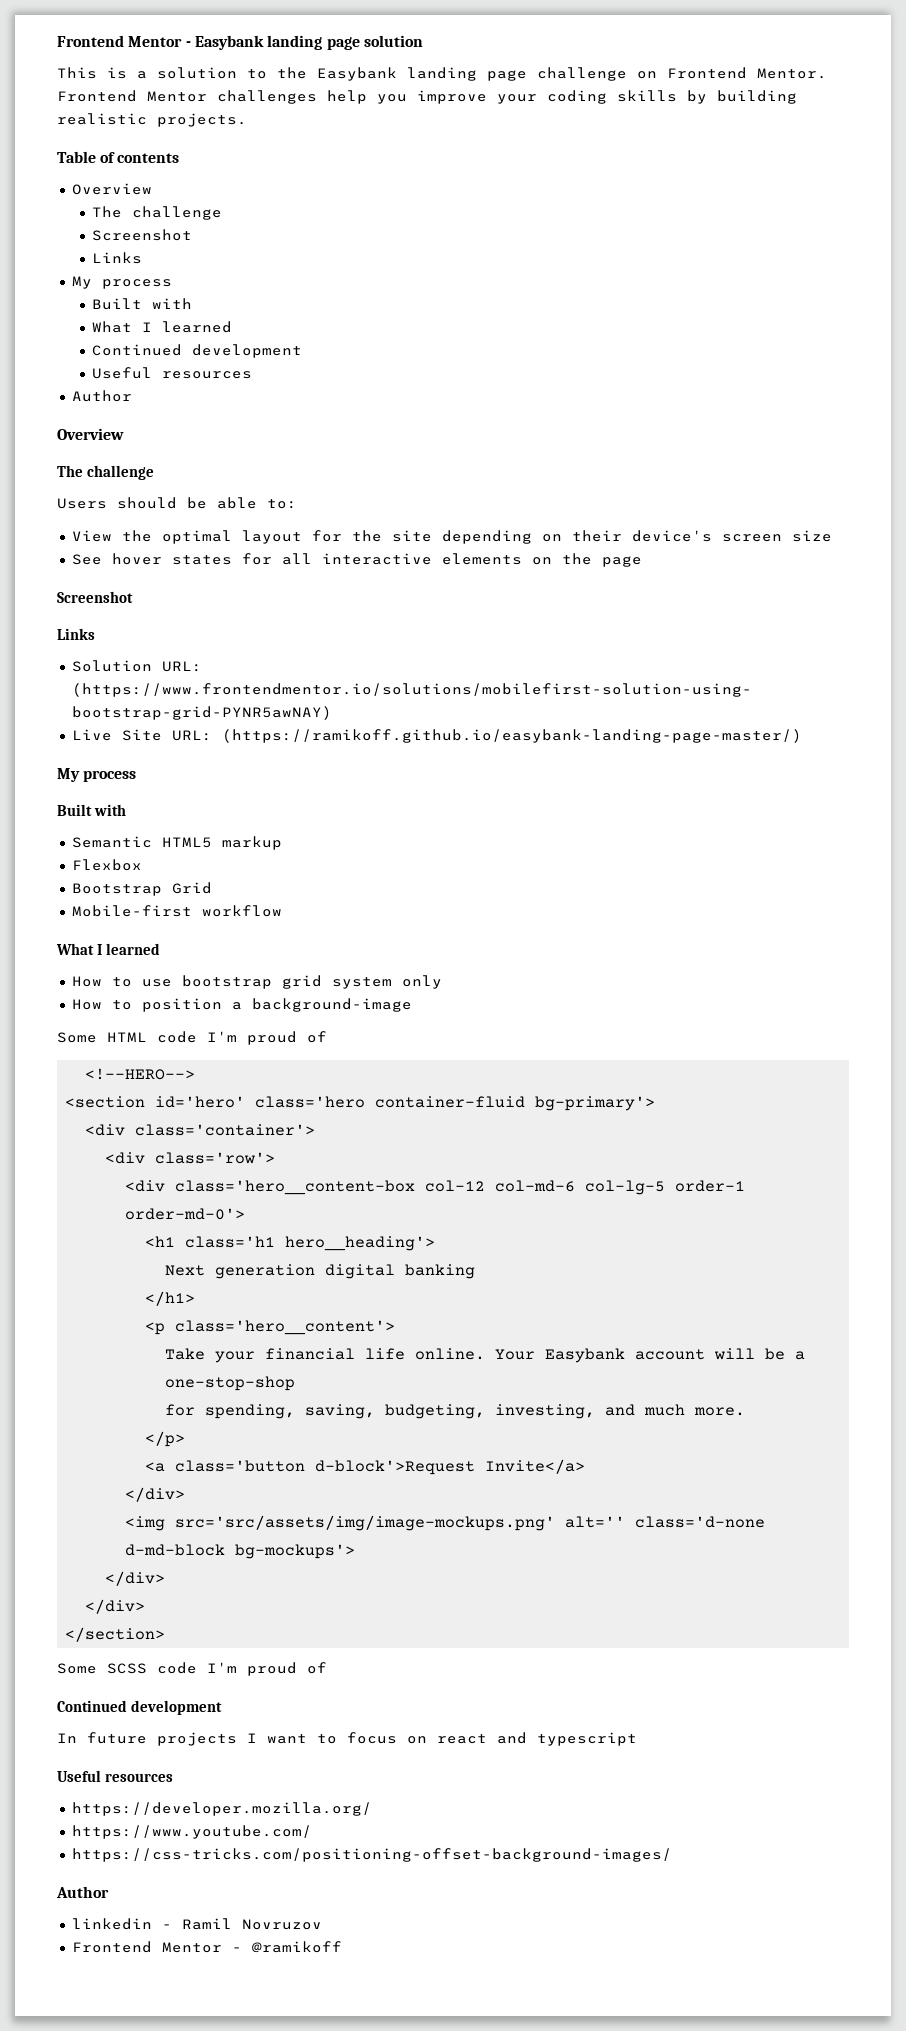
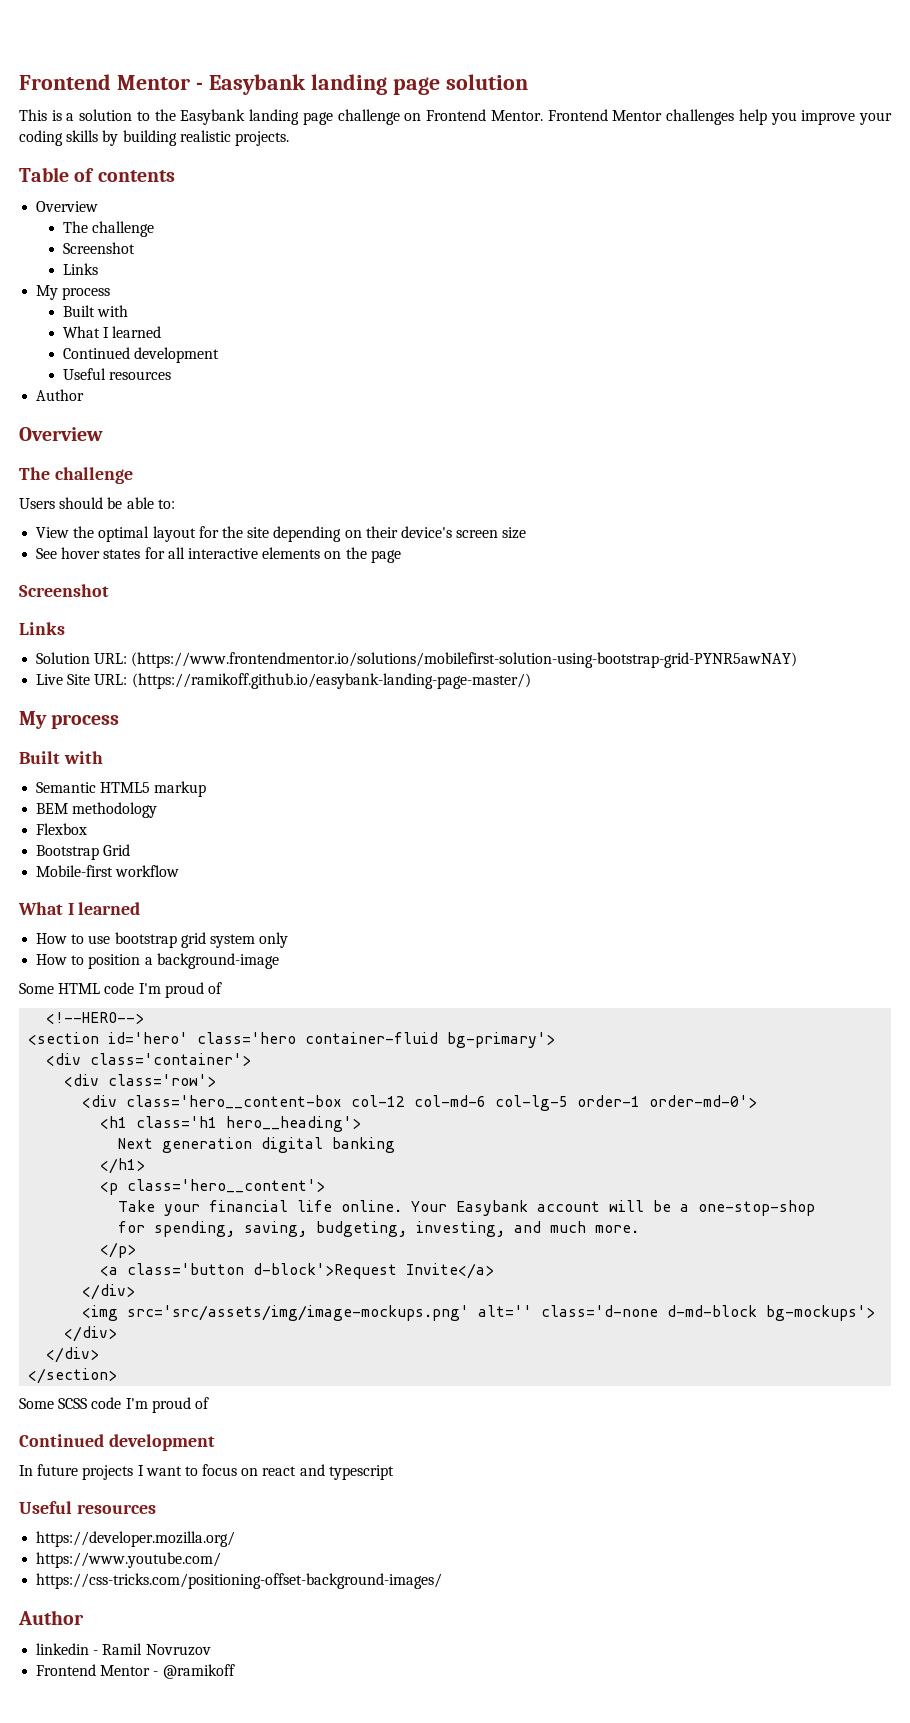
(282, 843) none -> [36,802,158,818] // BEM methodology

